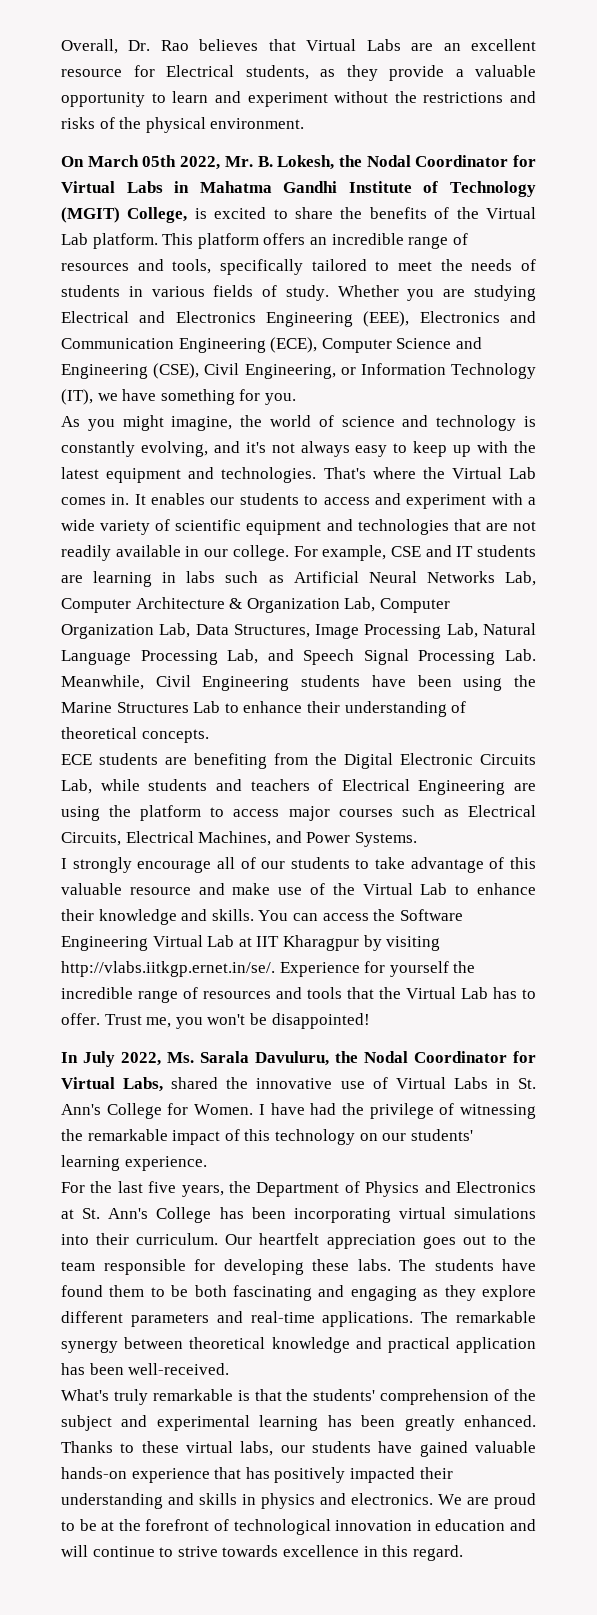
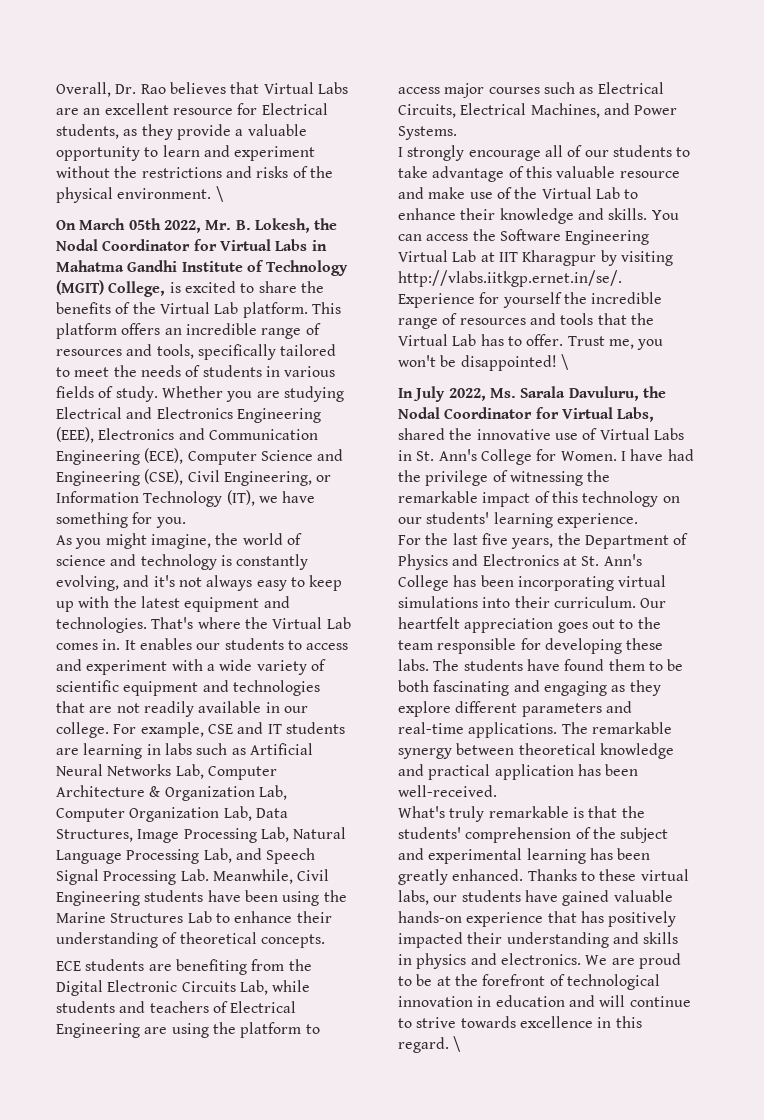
(305, 123) none -> [215,186,224,202] \
(370, 1021) none -> [560,354,569,370] \
(463, 1553) none -> [453,1036,462,1052] \

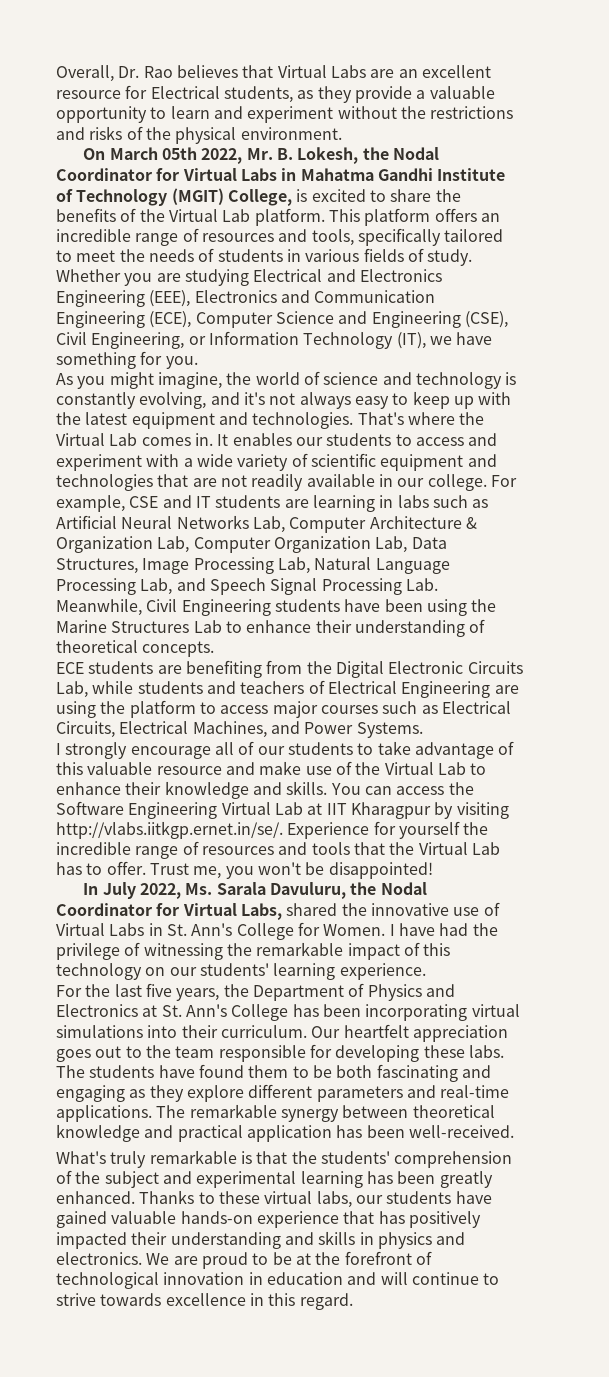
[215,186,224,202] \ -> (342, 133) none
[560,354,569,370] \ -> (433, 870) none
[453,1036,462,1052] \ -> (353, 1301) none

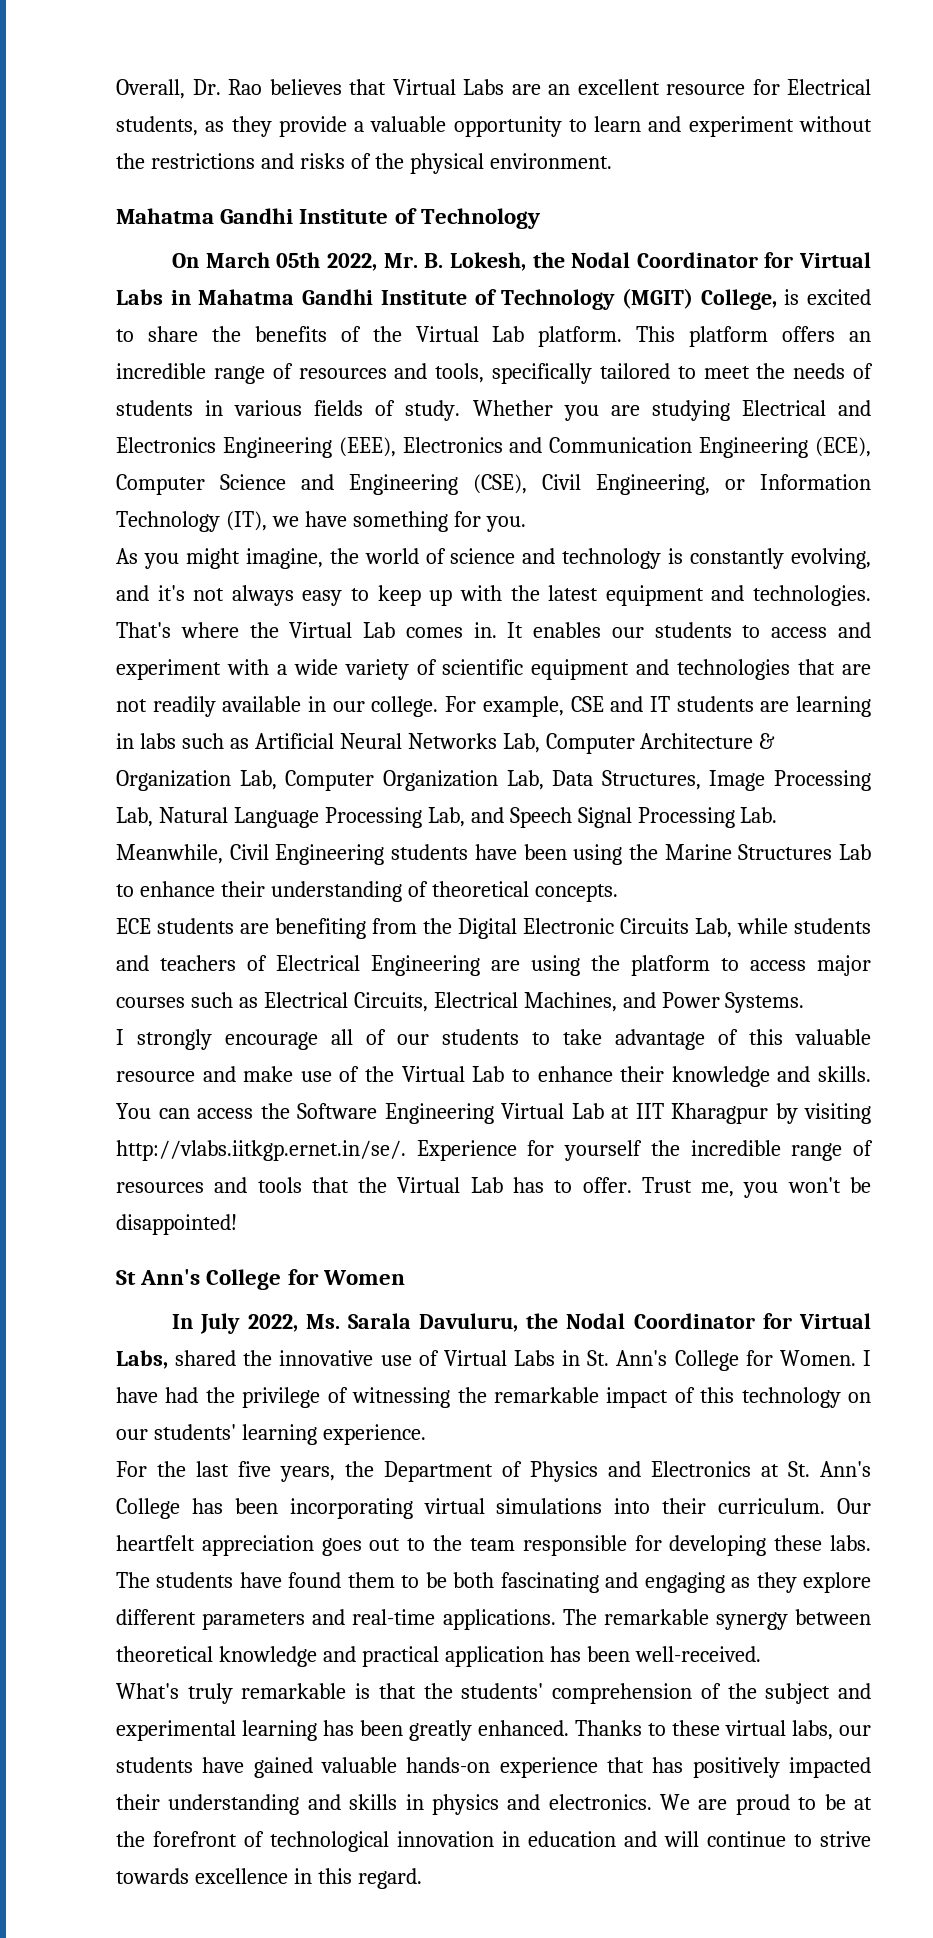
(342, 133) none -> [116,208,540,229] // Mahatma Gandhi Institute of Technology
(433, 870) none -> [116,1269,405,1290] // St Ann's College for Women

